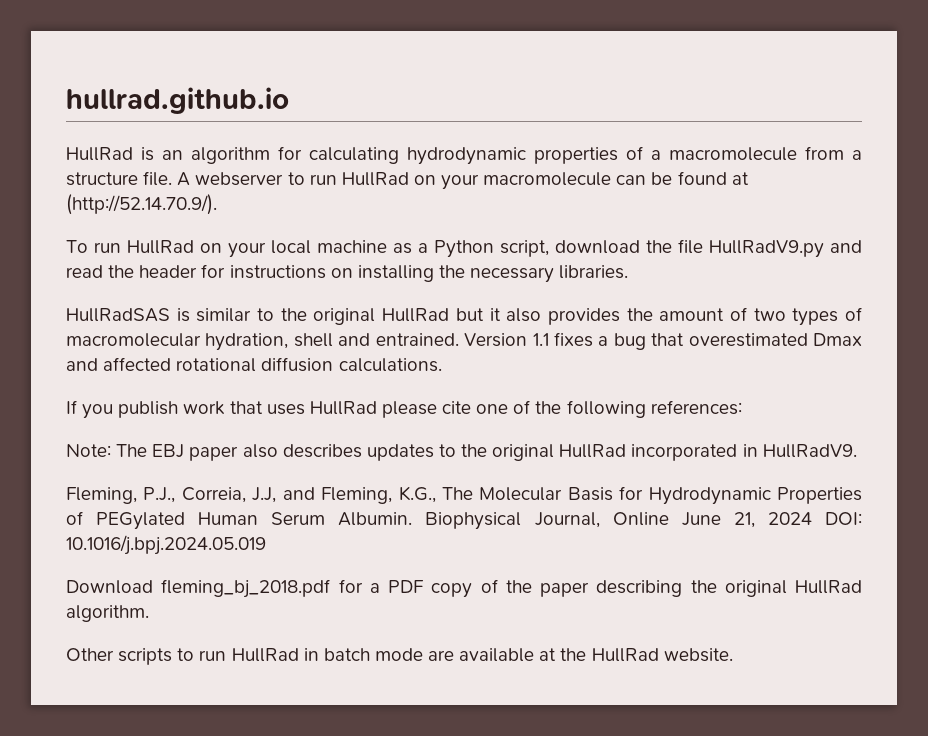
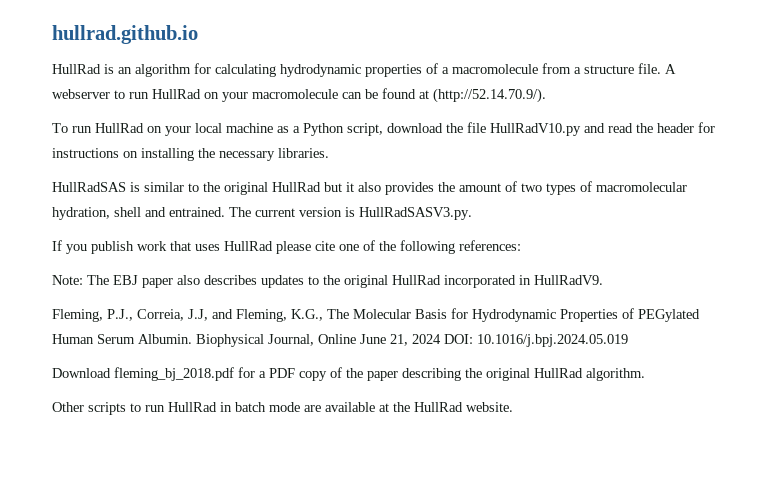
[709,240,824,258] HullRadV9.py -> [490,123,581,136] HullRadV10.py
[464,332,862,350] [66,357,442,372] Version 1.1 fixes a bug that overestimated Dmax and affected rotational diffusion calculations. -> [229,207,472,220] The current version is HullRadSASV3.py.

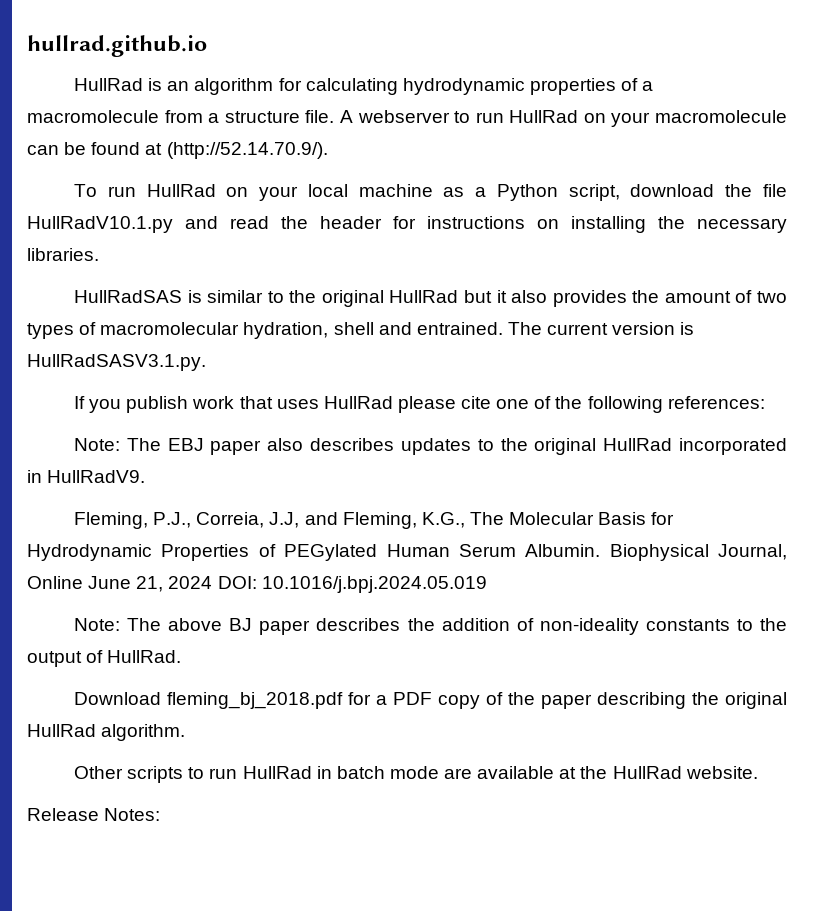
[490,123,581,136] HullRadV10.py -> [27,216,173,233] HullRadV10.1.py
[359,207,472,220] HullRadSASV3.py. -> [27,354,206,371] HullRadSASV3.1.py.
(628, 340) none -> [74,618,788,635] [27,650,182,667] // Note: The above BJ paper describes the addition of non-ideality constants to the output of HullRad.
(513, 407) none -> [27,808,161,821] // Release Notes:

